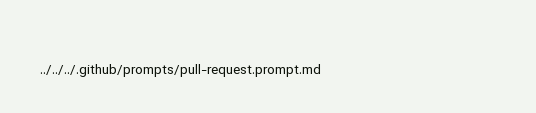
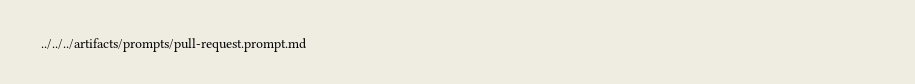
[40,64,321,77] ../../../.github/prompts/pull-request.prompt.md -> [41,38,307,52] ../../../artifacts/prompts/pull-request.prompt.md

